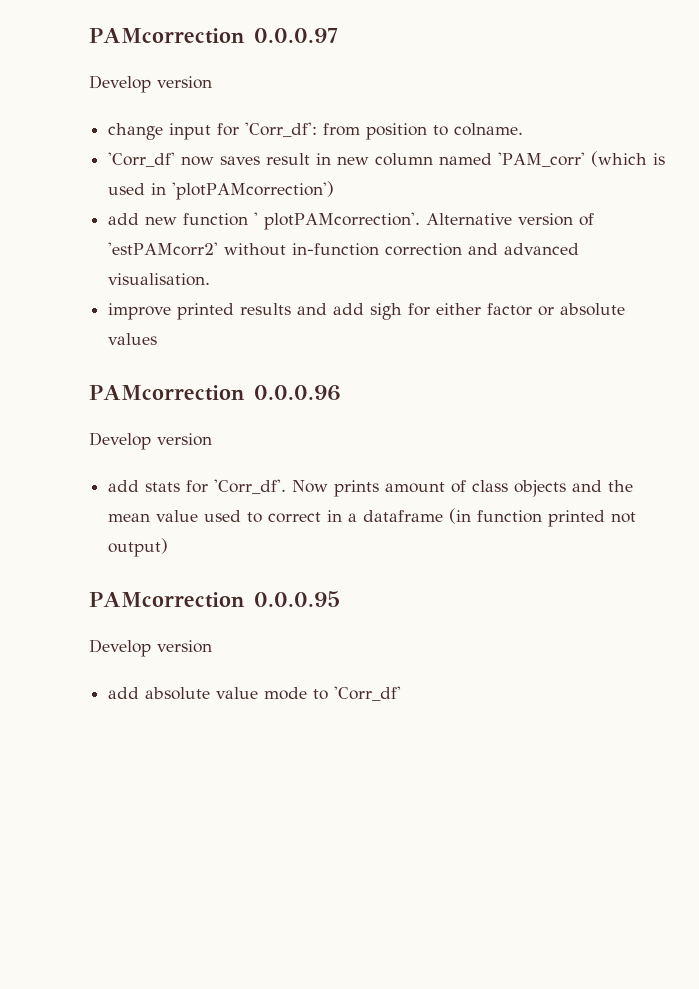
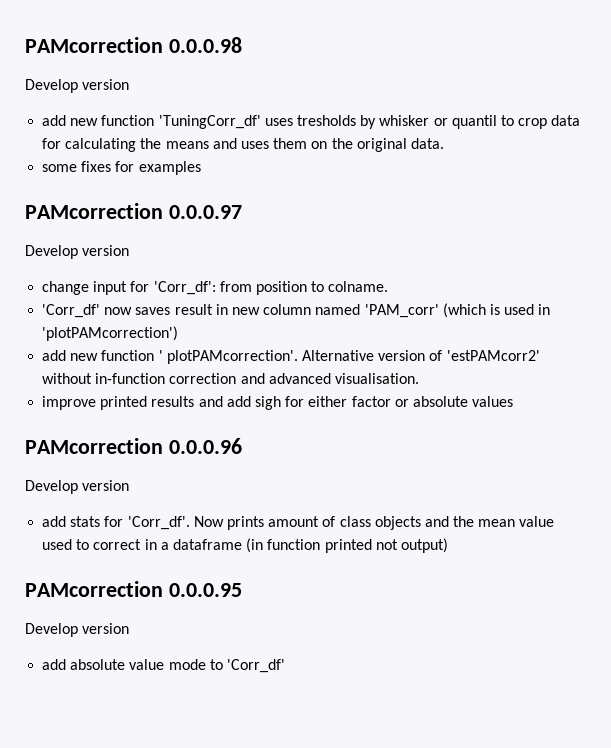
[89,28,245,44] PAMcorrection -> [25,37,242,53] [25,79,130,93] [42,115,581,129] [42,138,444,152] [42,161,201,175] [25,203,163,219] PAMcorrection 0.0.0.98 // Develop version // add new function 'TuningCorr_df' uses tresholds by whisker or quantil to crop data for calculating the means and uses them on the original data. // some fixes for examples // PAMcorrection

